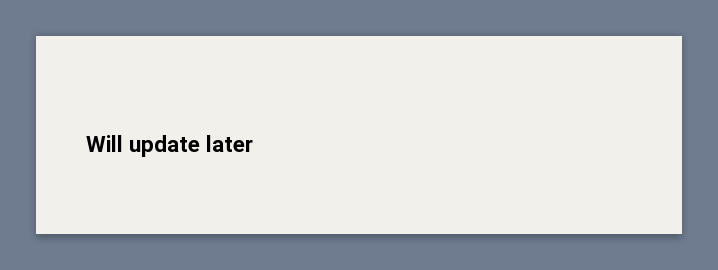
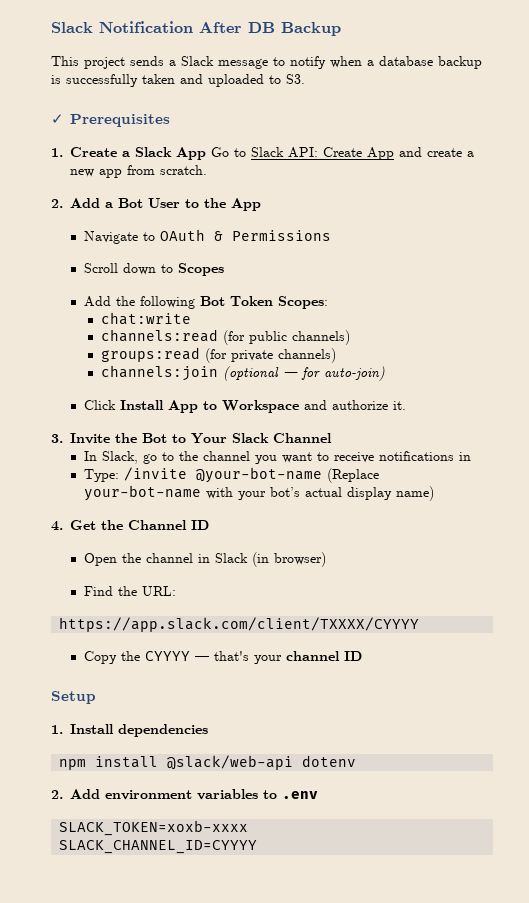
[86,135,254,157] Will update later -> [51,21,341,36] [51,56,482,69] [51,74,305,87] [51,114,170,127] [51,147,474,160] [70,165,207,178] [51,198,261,211] [83,229,331,244] [83,263,224,276] [83,296,328,309] [101,312,192,325] [101,329,351,345] [101,347,337,363] [101,365,386,381] [83,400,406,413] [51,433,332,444] [83,451,471,464] [83,467,379,483] [83,485,434,501] [51,520,209,531] [83,552,326,567] [83,586,176,596] [59,617,420,632] [83,651,362,664] [51,691,96,704] [51,724,208,737] [59,755,357,770] [51,789,318,800] [59,820,249,836] [59,840,258,854] Slack Notification After DB Backup // This project sends a Slack message to notify when a database backup is successfully taken and uploaded to S3. // ✓ Prerequisites // 1. Create a Slack App Go to Slack API: Create App and create a new app from scratch. // 2. Add a Bot User to the App // Navigate to OAuth & Permissions // Scroll down to Scopes // Add the following Bot Token Scopes: // chat:write // channels:read (for public channels) // groups:read (for private channels) // channels:join (optional — for auto-join) // Click Install App to Workspace and authorize it. // 3. Invite the Bot to Your Slack Channel // In Slack, go to the channel you want to receive notifications in // Type: /invite @your-bot-name (Replace your-bot-name with your bot’s actual display name) // 4. Get the Channel ID // Open the channel in Slack (in browser) // Find the URL: // https://app.slack.com/client/TXXXX/CYYYY // Copy the CYYYY — that's your channel ID // Setup // 1. Install dependencies // npm install @slack/web-api dotenv // 2. Add environment variables to .env // SLACK_TOKEN=xoxb-xxxx // SLACK_CHANNEL_ID=CYYYY

